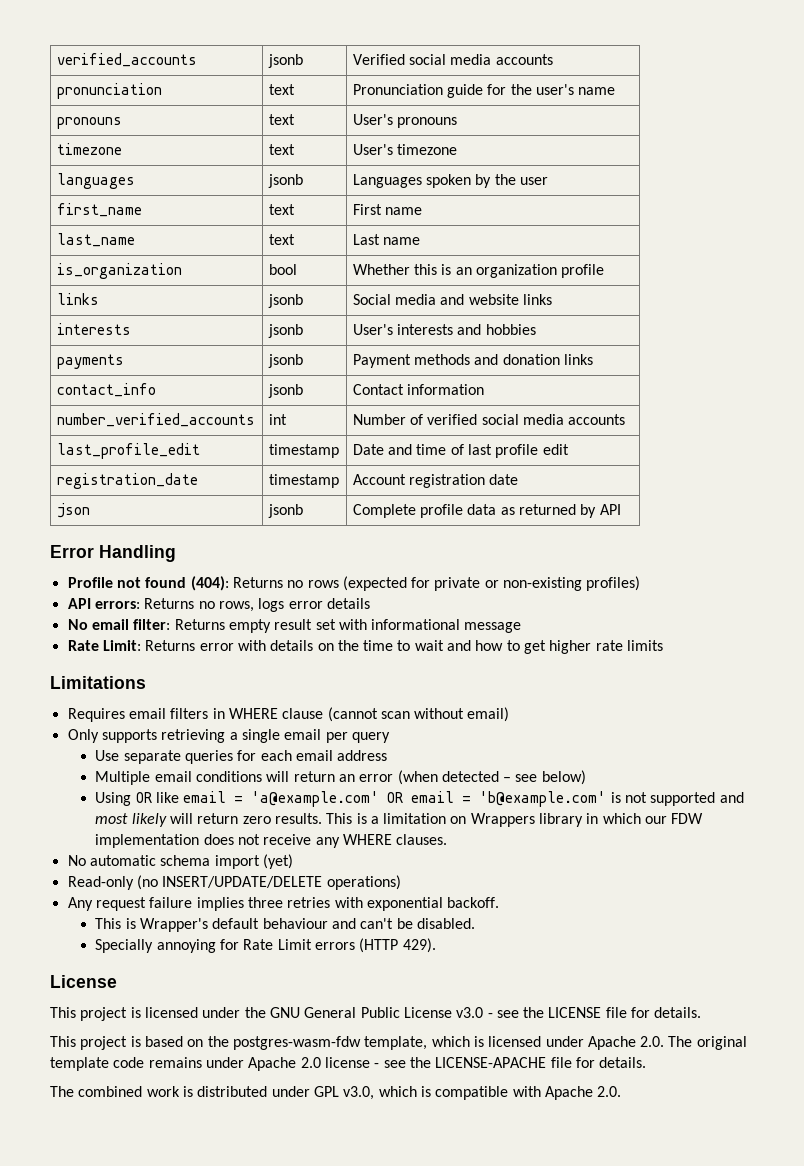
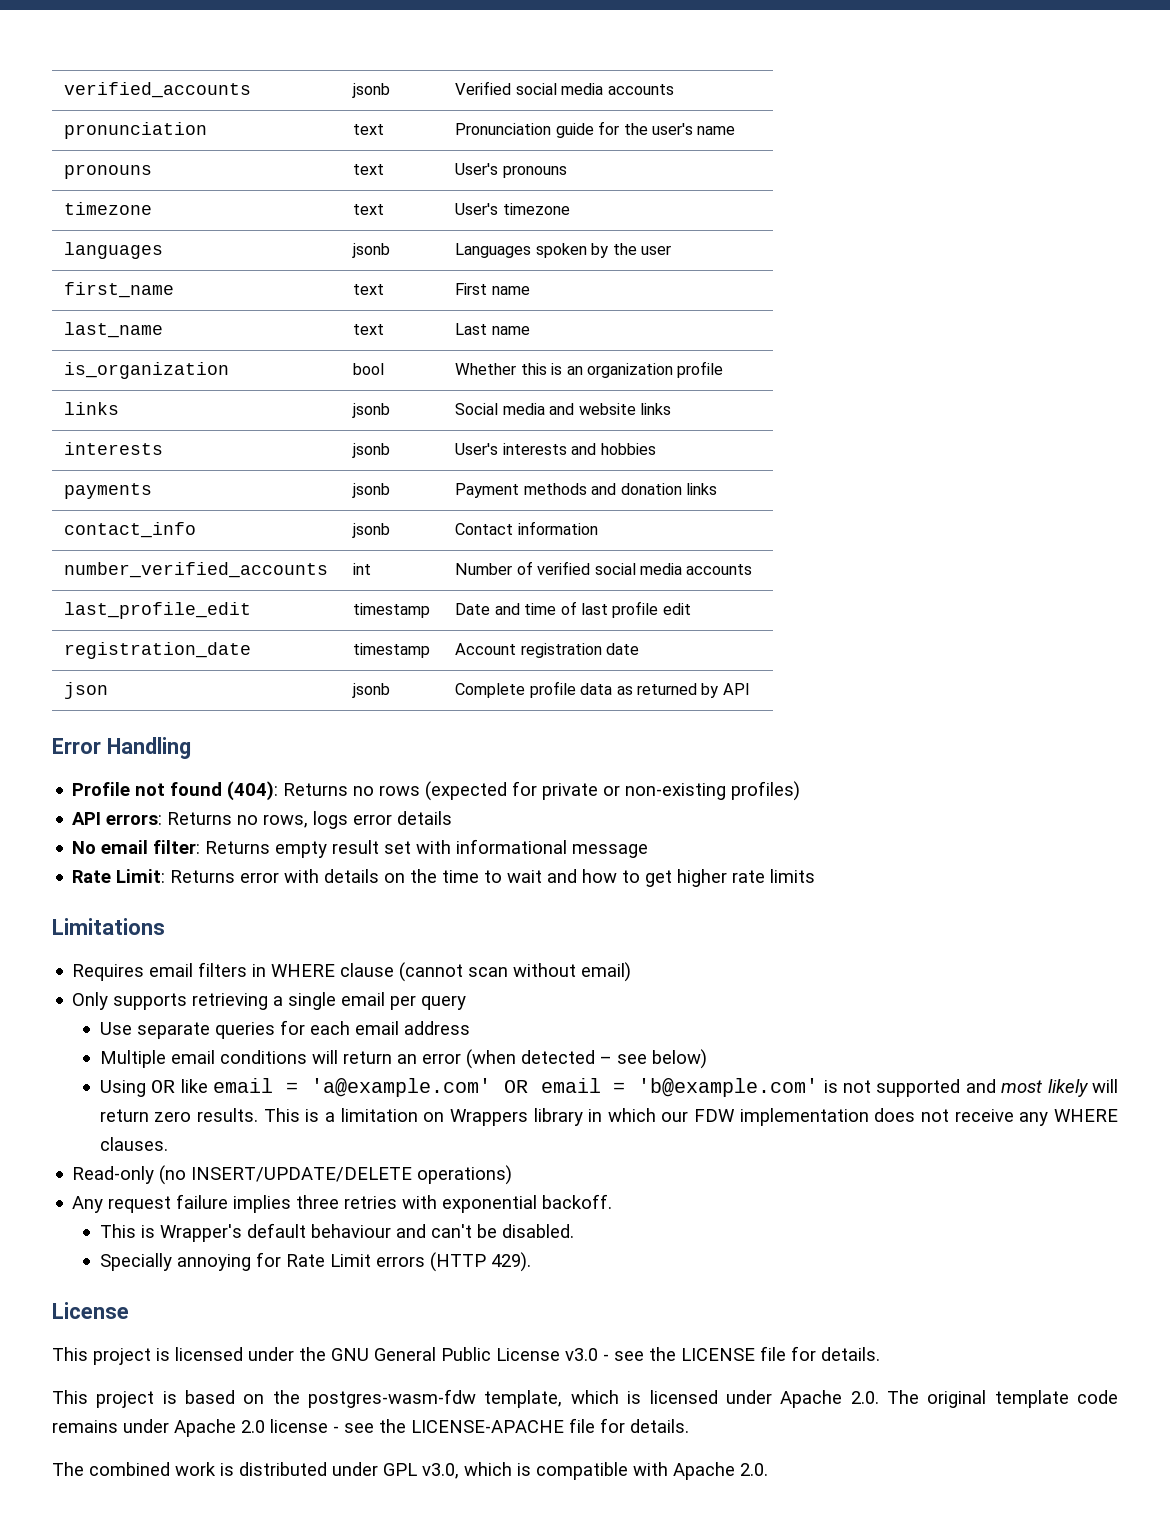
[67,854,293,869] // No automatic schema import (yet) -> (168, 1144) none

